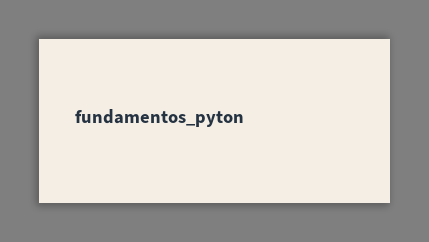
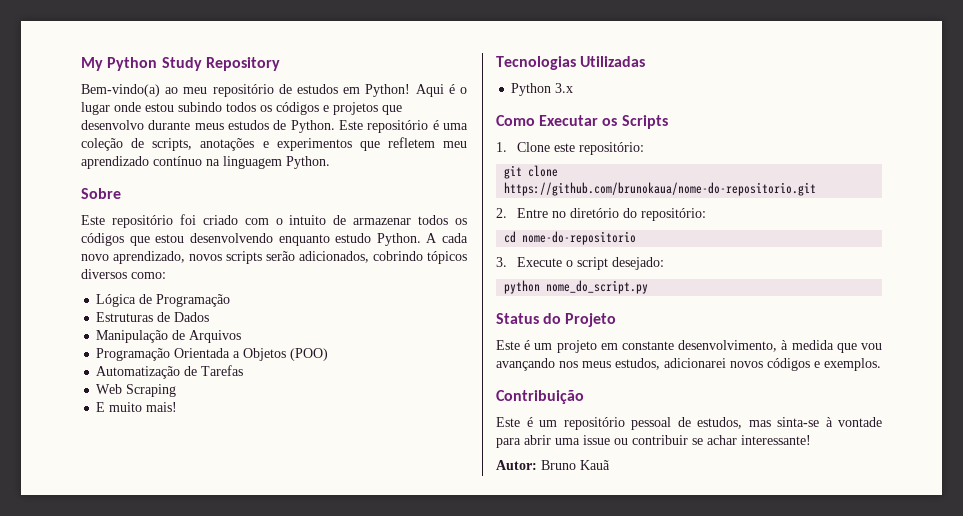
[75,109,244,127] fundamentos_pyton -> [81,57,280,71] [81,84,467,97] [81,102,402,115] [81,120,468,133] [81,137,467,151] [81,156,330,169] [81,188,121,199] [81,214,467,228] [81,233,468,246] [81,251,467,264] [81,269,166,279] [96,294,231,307] [96,312,210,322] [96,330,242,343] [96,348,329,361] [96,365,244,379] [96,384,177,397] [96,402,178,412] [496,56,646,70] [511,83,574,96] [496,115,668,129] [496,142,645,155] [504,165,559,179] [504,182,817,196] [496,208,707,221] [504,231,637,245] [496,257,665,270] [504,280,649,294] [496,313,617,327] [496,340,882,353] [496,358,881,371] [496,390,584,404] [496,417,882,430] [496,435,811,448] [496,460,610,470] My Python Study Repository // Bem-vindo(a) ao meu repositório de estudos em Python! Aqui é o lugar onde estou subindo todos os códigos e projetos que desenvolvo durante meus estudos de Python. Este repositório é uma coleção de scripts, anotações e experimentos que refletem meu aprendizado contínuo na linguagem Python. // Sobre // Este repositório foi criado com o intuito de armazenar todos os códigos que estou desenvolvendo enquanto estudo Python. A cada novo aprendizado, novos scripts serão adicionados, cobrindo tópicos diversos como: // Lógica de Programação // Estruturas de Dados // Manipulação de Arquivos // Programação Orientada a Objetos (POO) // Automatização de Tarefas // Web Scraping // E muito mais! // Tecnologias Utilizadas // Python 3.x // Como Executar os Scripts // 1. Clone este repositório: // git clone https://github.com/brunokaua/nome-do-repositorio.git // 2. Entre no diretório do repositório: // cd nome-do-repositorio // 3. Execute o script desejado: // python nome_do_script.py // Status do Projeto // Este é um projeto em constante desenvolvimento, à medida que vou avançando nos meus estudos, adicionarei novos códigos e exemplos. // Contribuição // Este é um repositório pessoal de estudos, mas sinta-se à vontade para abrir uma issue ou contribuir se achar interessante! // Autor: Bruno Kauã

